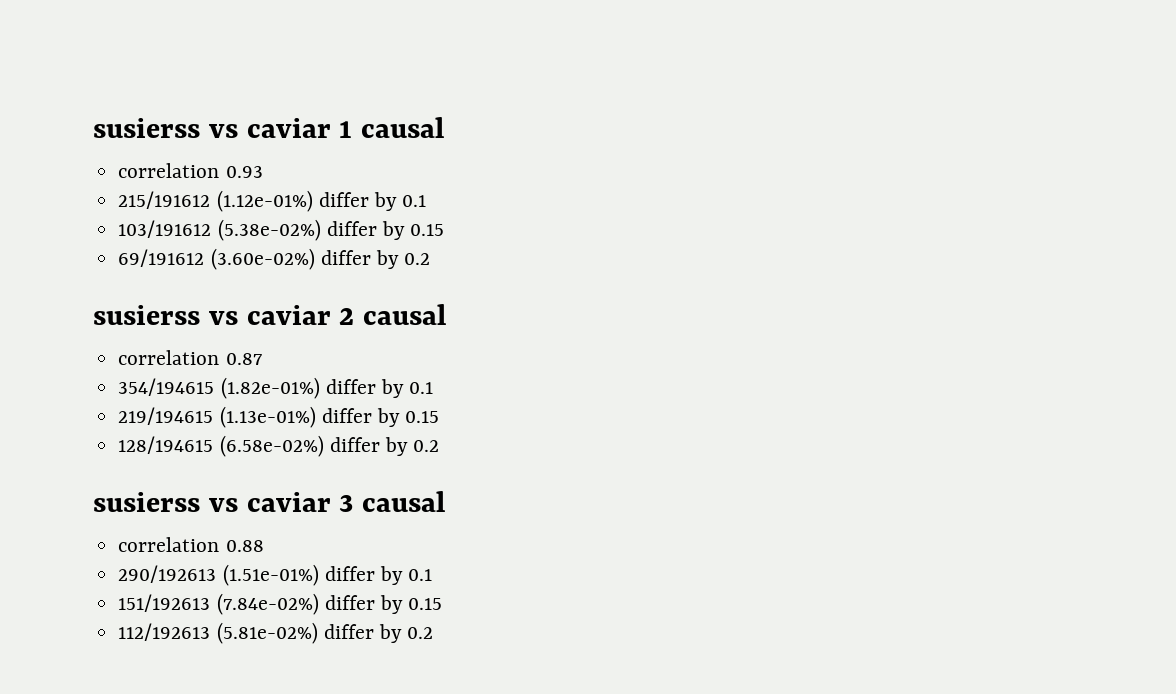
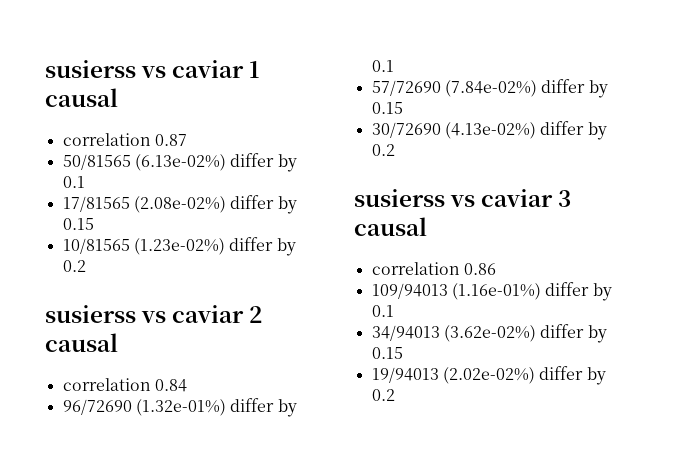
[225,166,263,178] [118,190,427,212] [118,219,445,241] [118,248,315,270] 0.93 // 215/191612 (1.12e-01%) differ by 0.1 // 103/191612 (5.38e-02%) differ by 0.15 // 69/191612 (3.60e-02%) -> [154,134,187,146] [62,153,297,172] [62,176,85,188] [62,195,297,214] [62,218,94,230] [62,238,225,255] 0.87 // 50/81565 (6.13e-02%) differ by 0.1 // 17/81565 (2.08e-02%) differ by 0.15 // 10/81565 (1.23e-02%)
[225,353,262,365] [118,377,434,399] [118,406,440,428] [118,435,324,457] 0.87 // 354/194615 (1.82e-01%) differ by 0.1 // 219/194615 (1.13e-01%) differ by 0.15 // 128/194615 (6.58e-02%) -> [154,379,187,392] [62,398,297,417] [371,60,394,72] [371,79,608,98] [371,102,403,114] [371,122,536,139] 0.84 // 96/72690 (1.32e-01%) differ by 0.1 // 57/72690 (7.84e-02%) differ by 0.15 // 30/72690 (4.13e-02%)
[225,540,264,552] [118,564,433,586] [118,593,443,615] [118,622,318,644] 0.88 // 290/192613 (1.51e-01%) differ by 0.1 // 151/192613 (7.84e-02%) differ by 0.15 // 112/192613 (5.81e-02%) -> [463,263,496,275] [371,282,612,301] [371,305,394,317] [371,324,607,343] [371,347,403,359] [371,367,535,384] 0.86 // 109/94013 (1.16e-01%) differ by 0.1 // 34/94013 (3.62e-02%) differ by 0.15 // 19/94013 (2.02e-02%)

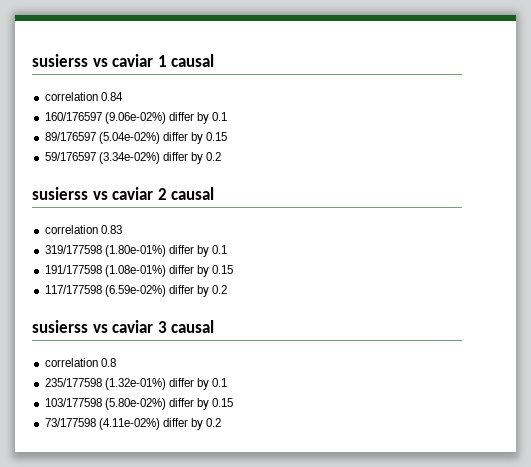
[154,134,187,146] [62,153,297,172] [62,176,85,188] [62,195,297,214] [62,218,94,230] [62,238,225,255] 0.87 // 50/81565 (6.13e-02%) differ by 0.1 // 17/81565 (2.08e-02%) differ by 0.15 // 10/81565 (1.23e-02%) -> [100,92,123,101] [44,112,228,124] [44,132,228,144] [44,152,160,164] 0.84 // 160/176597 (9.06e-02%) differ by 0.1 // 89/176597 (5.04e-02%) differ by 0.15 // 59/176597 (3.34e-02%)
[154,379,187,392] [62,398,297,417] [371,60,394,72] [371,79,608,98] [371,102,403,114] [371,122,536,139] 0.84 // 96/72690 (1.32e-01%) differ by 0.1 // 57/72690 (7.84e-02%) differ by 0.15 // 30/72690 (4.13e-02%) -> [100,225,122,234] [44,245,228,257] [44,265,234,277] [44,285,166,297] 0.83 // 319/177598 (1.80e-01%) differ by 0.1 // 191/177598 (1.08e-01%) differ by 0.15 // 117/177598 (6.59e-02%)
[463,263,496,275] [371,282,612,301] [371,305,394,317] [371,324,607,343] [371,347,403,359] [371,367,535,384] 0.86 // 109/94013 (1.16e-01%) differ by 0.1 // 34/94013 (3.62e-02%) differ by 0.15 // 19/94013 (2.02e-02%) -> [100,358,116,367] [44,378,228,390] [44,398,234,410] [44,418,160,430] 0.8 // 235/177598 (1.32e-01%) differ by 0.1 // 103/177598 (5.80e-02%) differ by 0.15 // 73/177598 (4.11e-02%)

